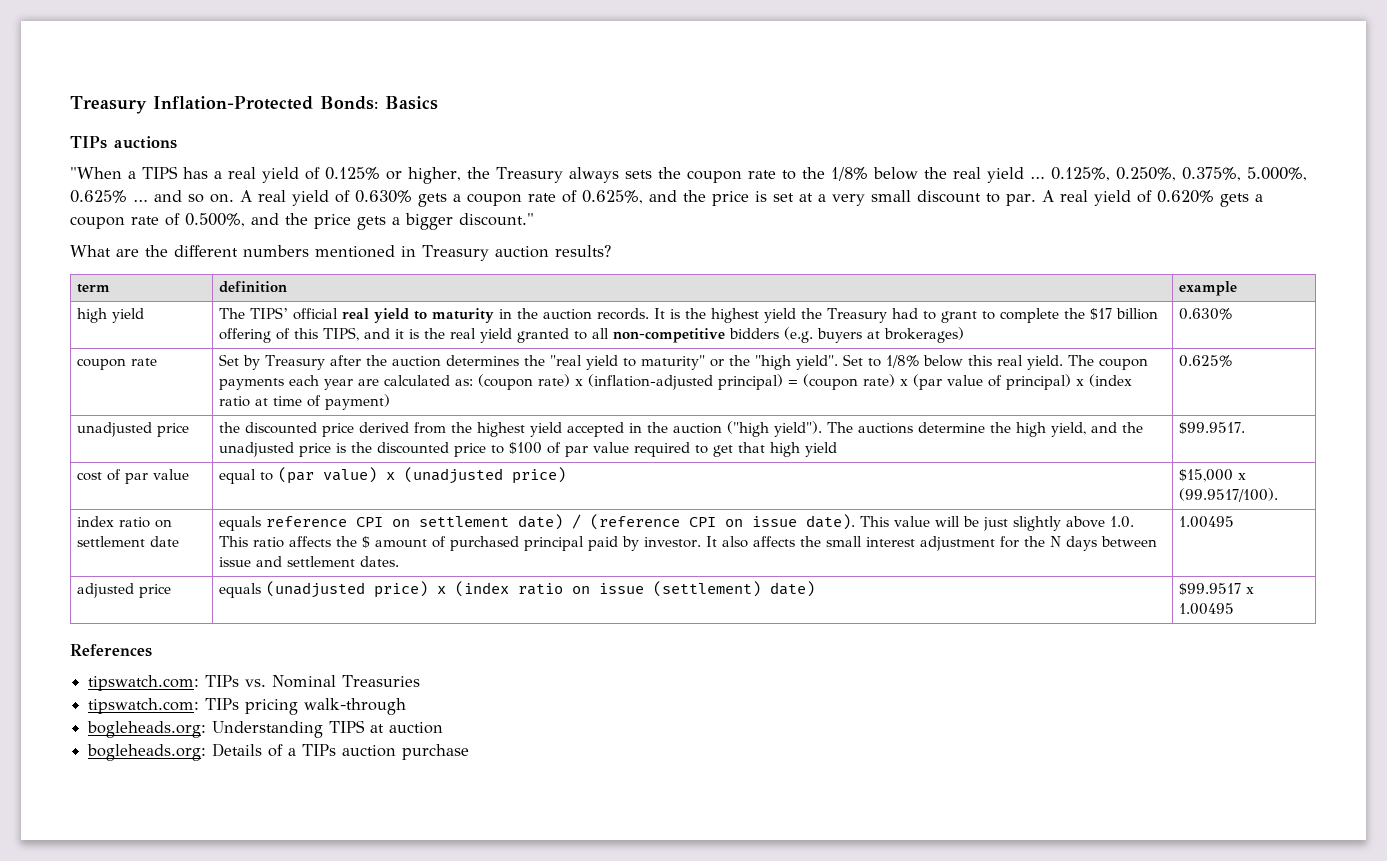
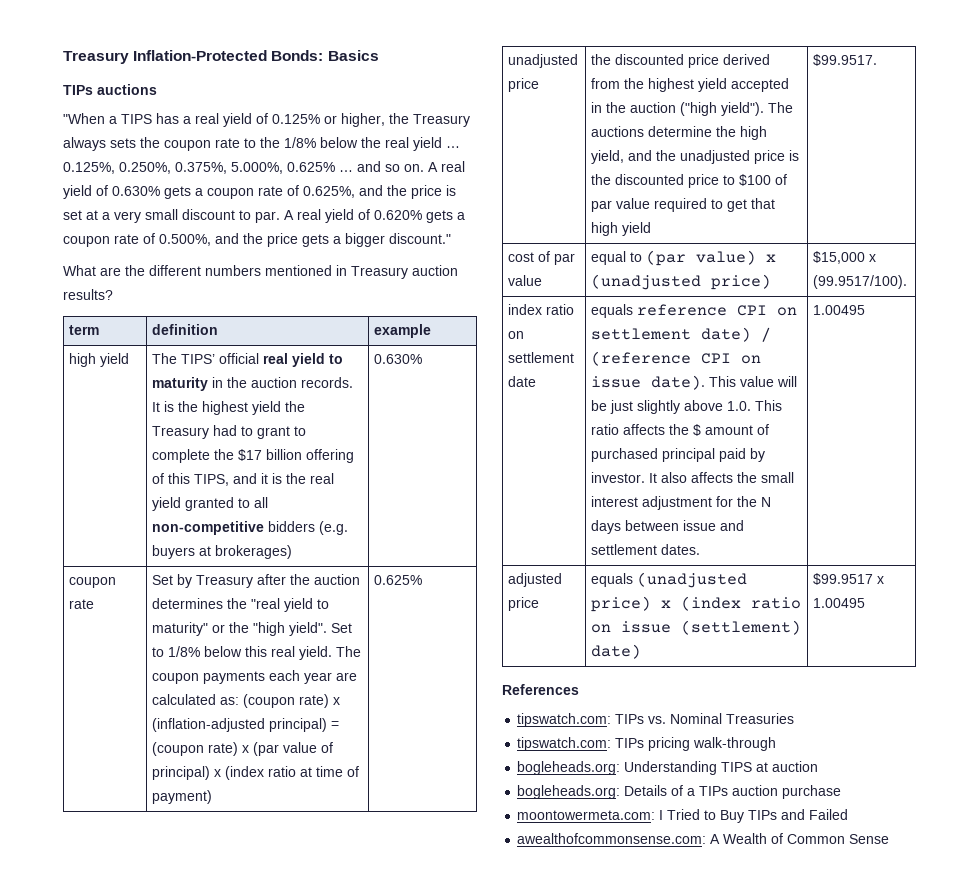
(470, 752) none -> [517,809,849,823] [517,833,890,844] // moontowermeta.com: I Tried to Buy TIPs and Failed // awealthofcommonsense.com: A Wealth of Common Sense

